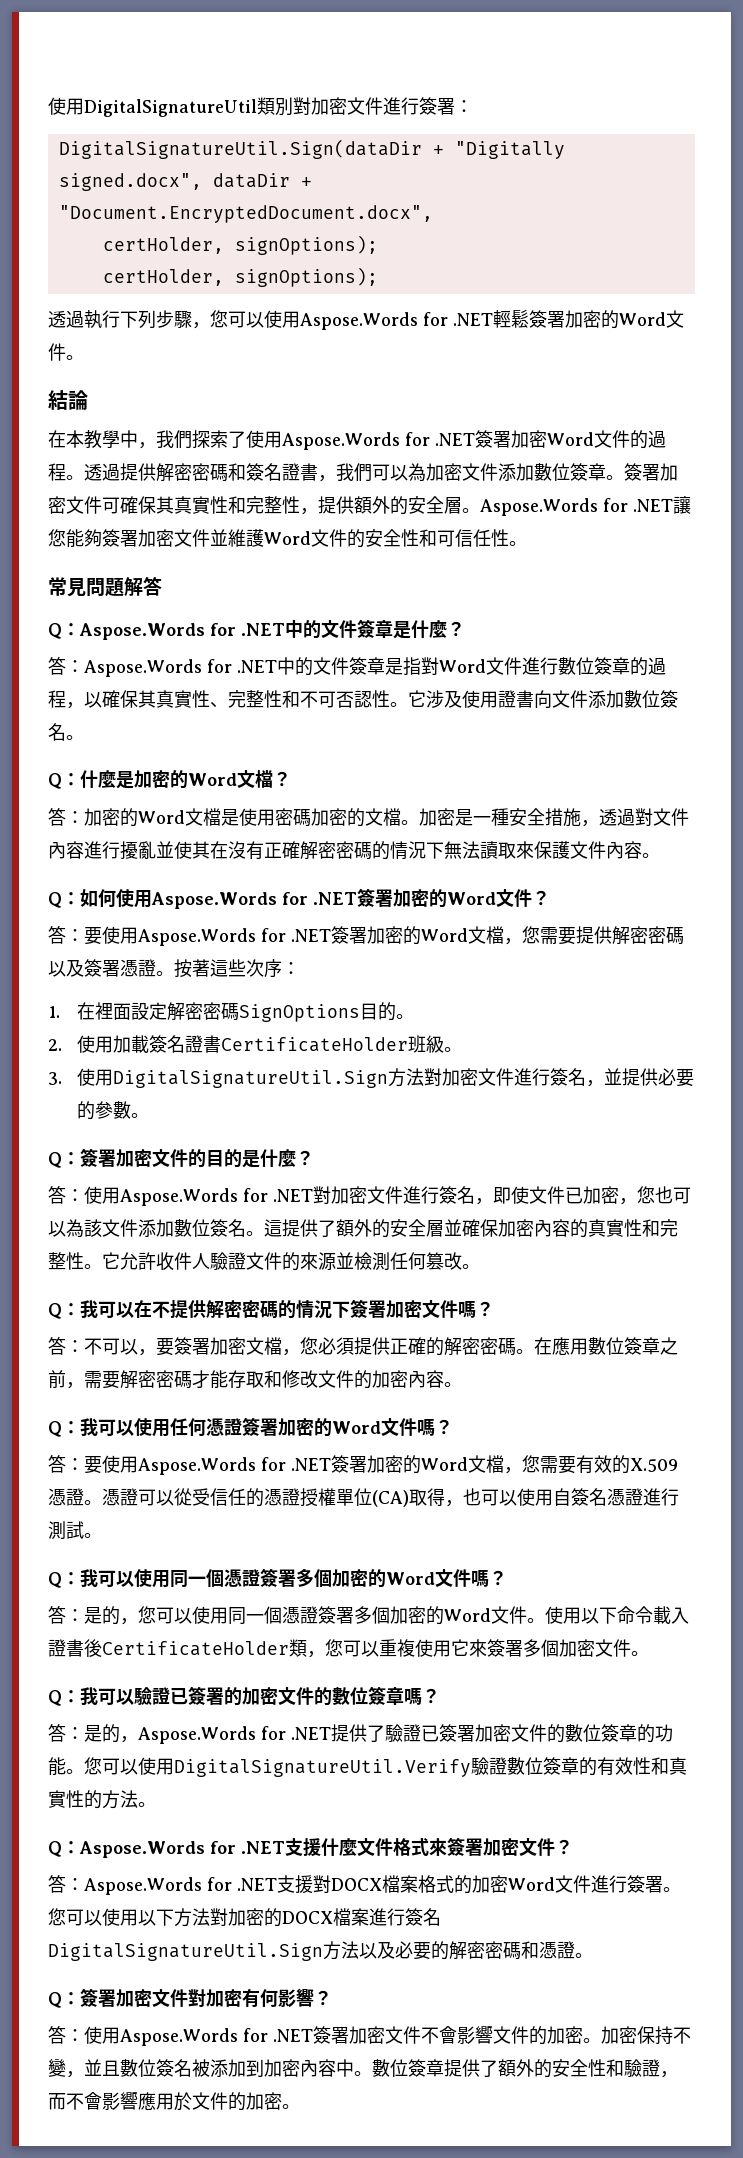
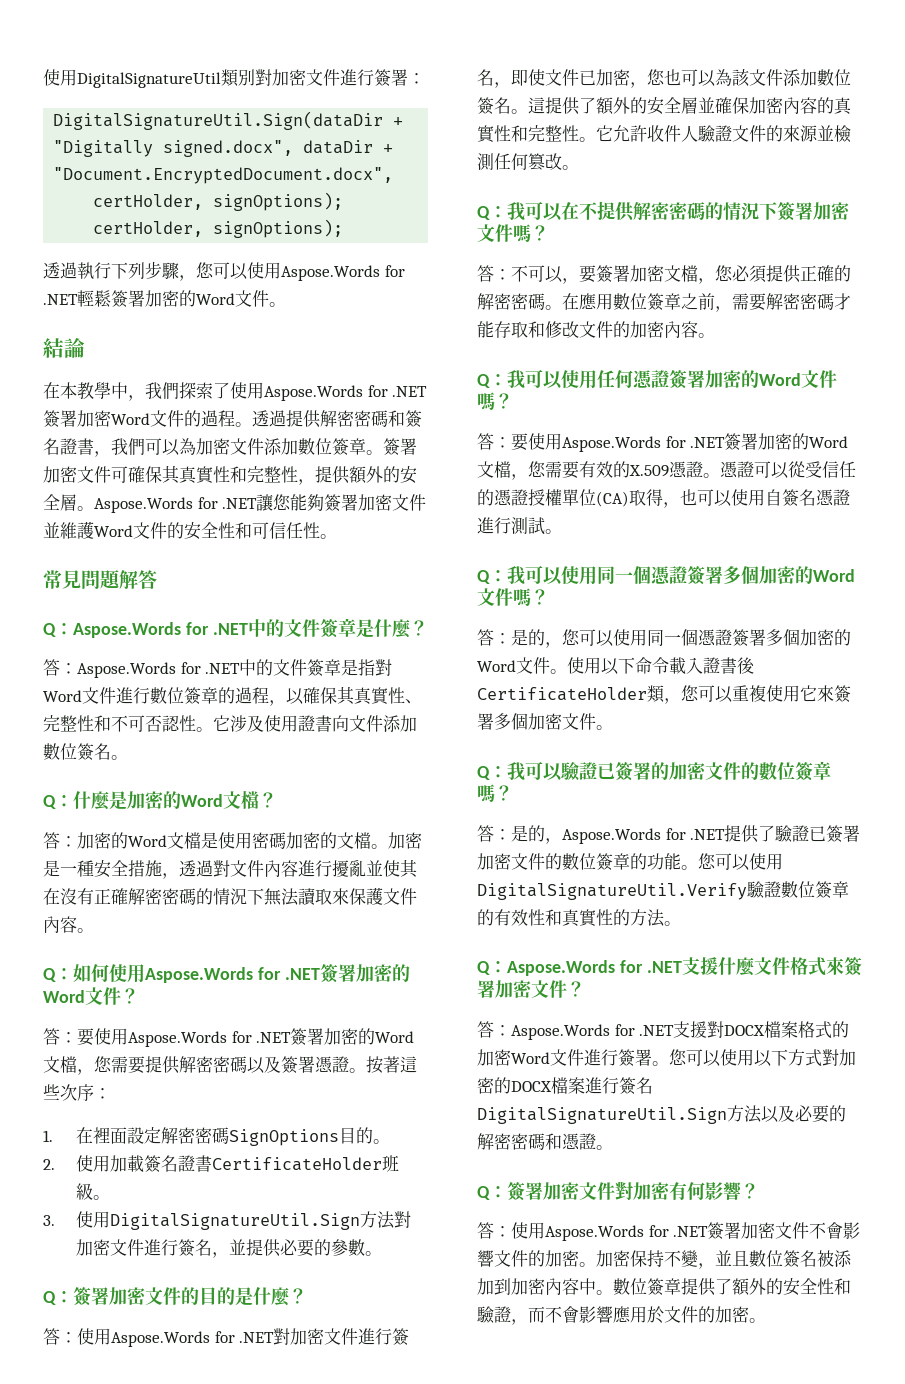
[192,1908,210,1926] 法 -> [805,1049,822,1067] 式

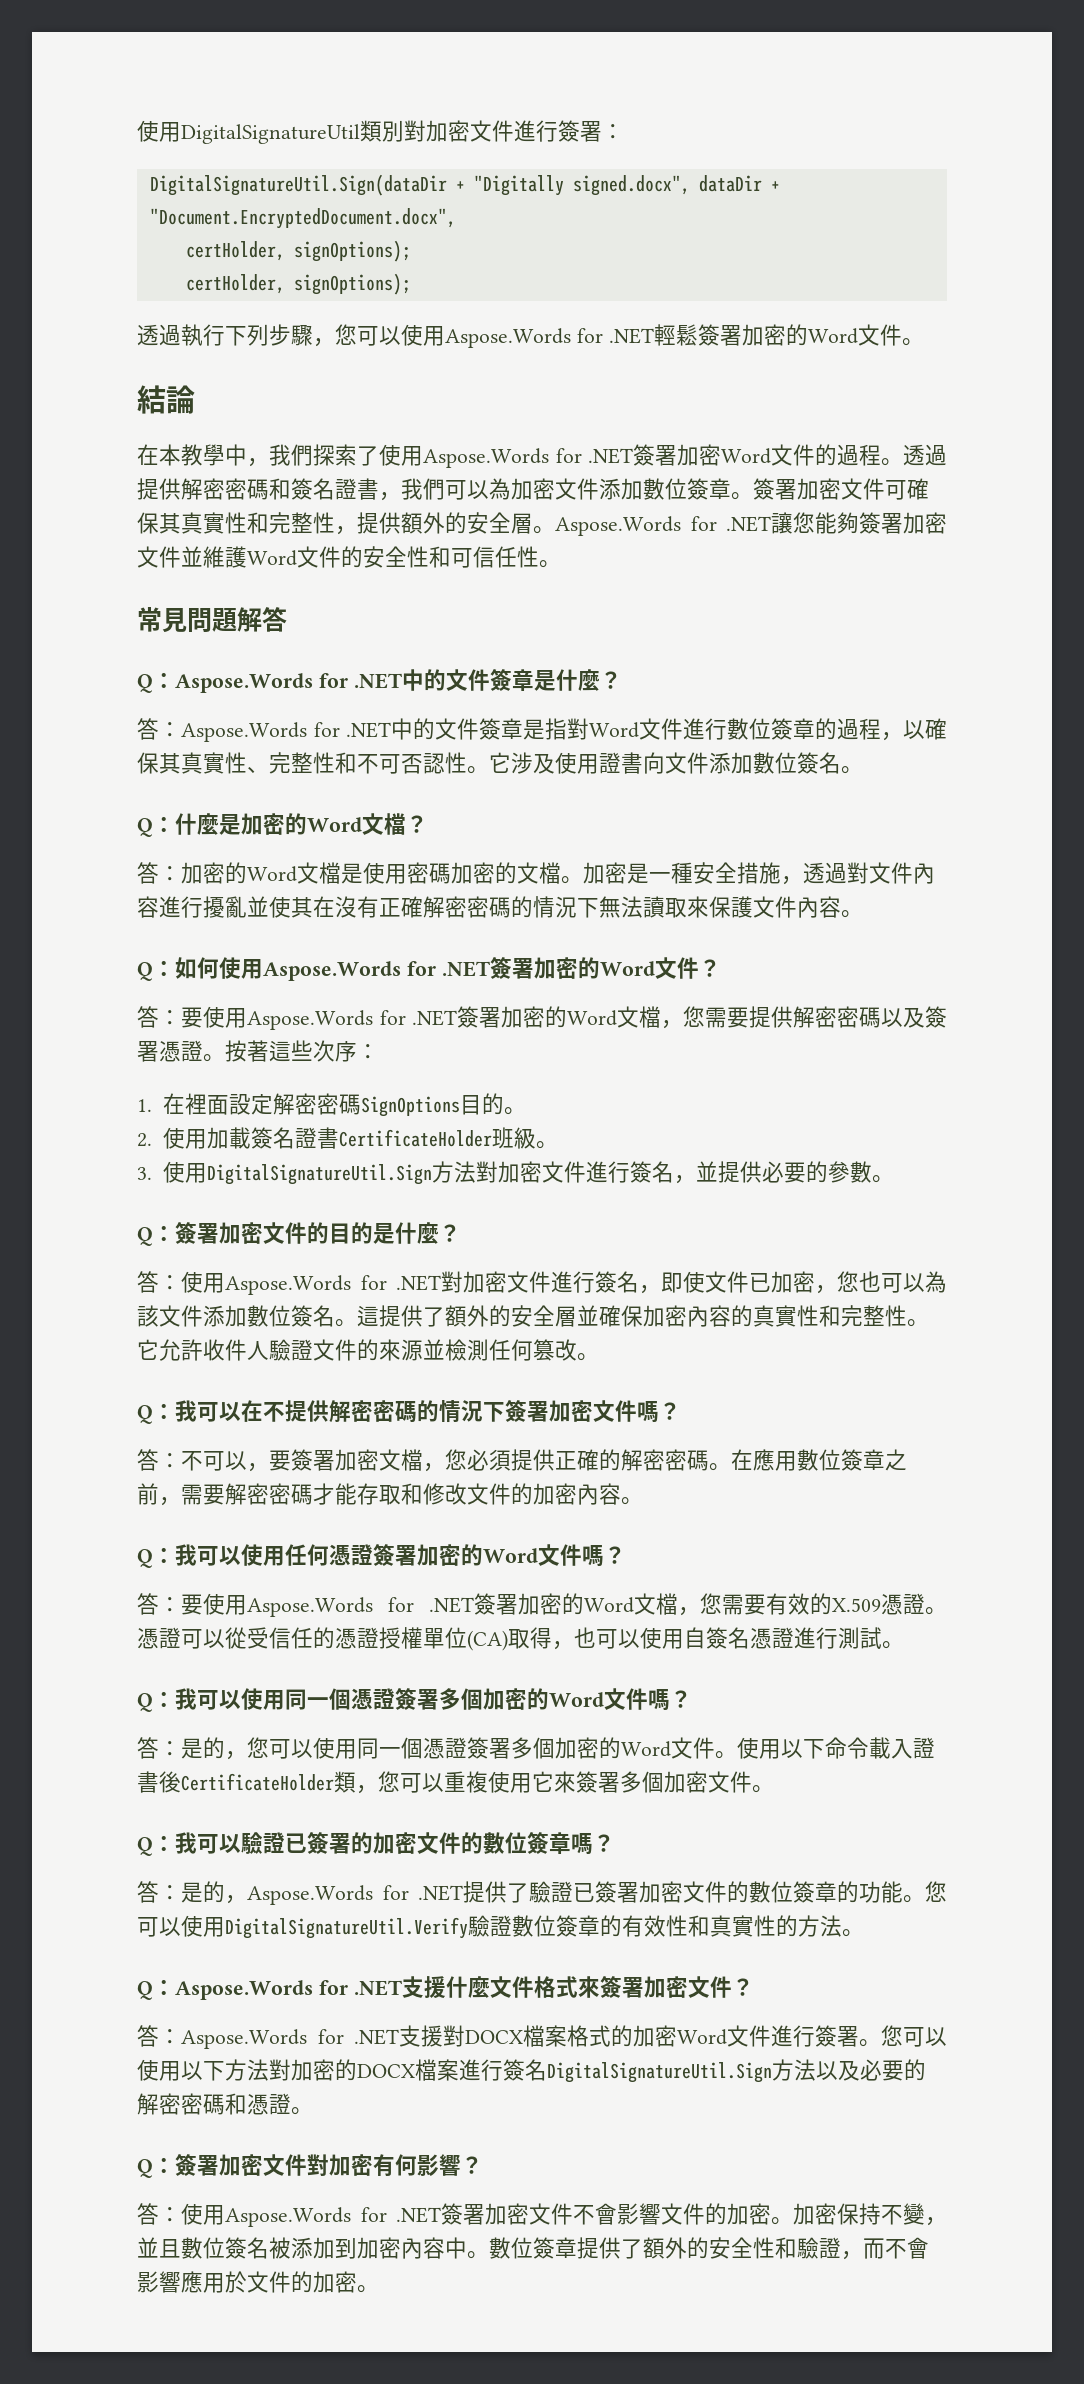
[805,1049,822,1067] 式 -> [247,2059,269,2081] 法

